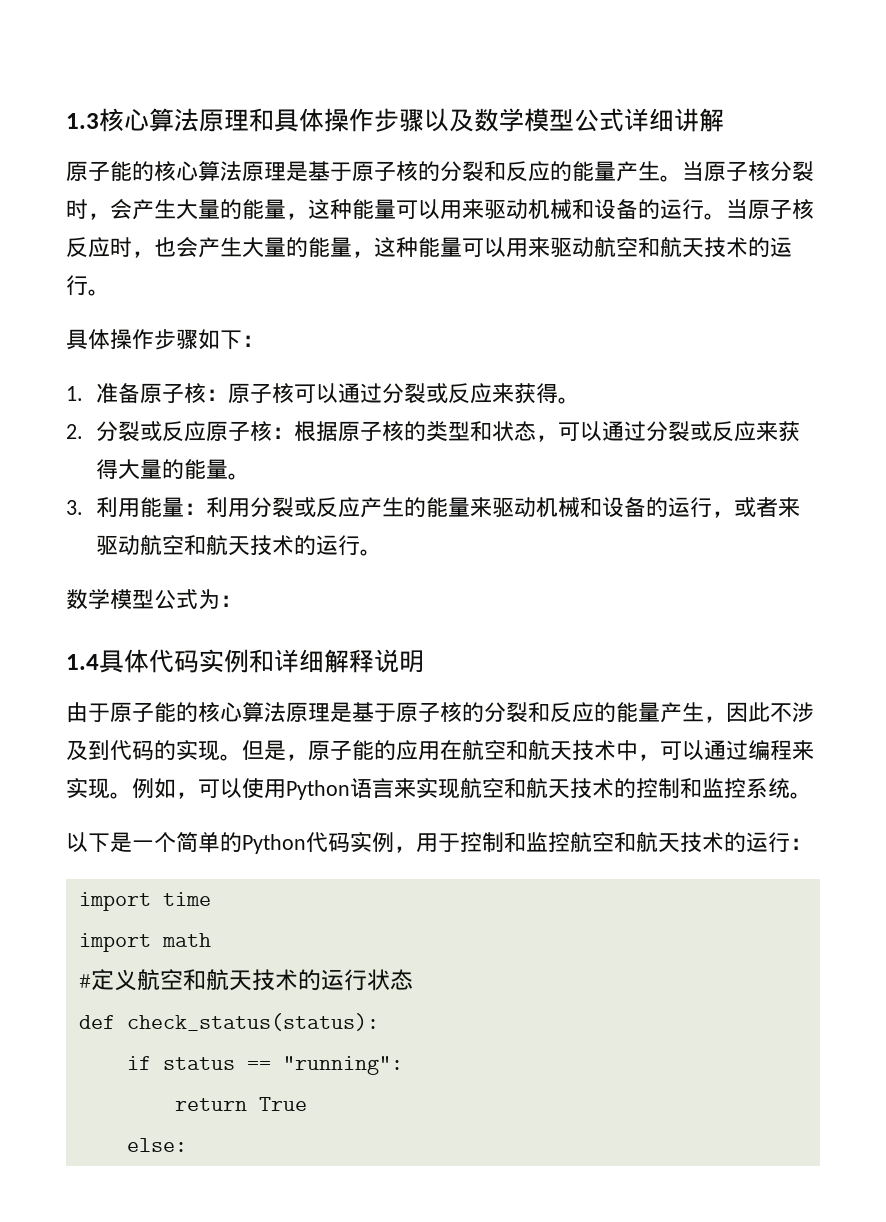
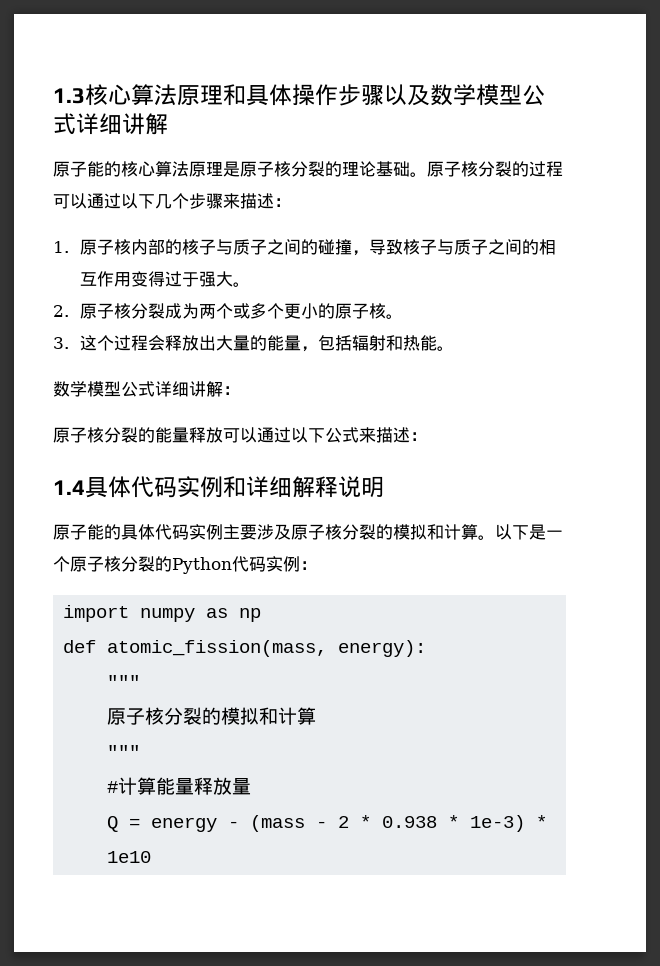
[308,161,814,182] [66,199,814,220] [66,237,792,258] [66,275,110,296] [66,329,264,350] [66,383,580,404] [66,421,800,442] [95,459,250,480] [66,497,800,518] [95,535,382,556] [66,589,220,610] 基于原子核的分裂和反应的能量产生。当原子核分裂时，会产生大量的能量，这种能量可以用来驱动机械和设备的运行。当原子核反应时，也会产生大量的能量，这种能量可以用来驱动航空和航天技术的运行。 // 具体操作步骤如下： // 1.准备原子核：原子核可以通过分裂或反应来获得。 // 2.分裂或反应原子核：根据原子核的类型和状态，可以通过分裂或反应来获得大量的能量。 // 3.利用能量：利用分裂或反应产生的能量来驱动机械和设备的运行，或者来驱动航空和航天技术的运行。 // 数学模型公式为 -> [240,161,563,177] [53,193,291,209] [53,239,557,256] [80,271,251,287] [53,303,404,319] [53,335,455,352] [53,381,240,397] [53,427,410,443] 原子核分裂的理论基础。原子核分裂的过程可以通过以下几个步骤来描述： // 1.原子核内部的核子与质子之间的碰撞，导致核子与质子之间的相互作用变得过于强大。 // 2.原子核分裂成为两个或多个更小的原子核。 // 3.这个过程会释放出大量的能量，包括辐射和热能。 // 数学模型公式详细讲解： // 原子核分裂的能量释放可以通过以下公式来描述
[66,702,814,723] [66,740,814,761] [66,778,812,800] [66,832,812,854] [78,892,211,911] [78,933,211,952] [78,969,413,991] [78,1013,379,1031] [126,1056,403,1075] [174,1097,307,1111] [126,1138,187,1152] 由于原子能的核心算法原理是基于原子核的分裂和反应的能量产生，因此不涉及到代码的实现。但是，原子能的应用在航空和航天技术中，可以通过编程来实现。例如，可以使用Python语言来实现航空和航天技术的控制和监控系统。 // 以下是一个简单的Python代码实例，用于控制和监控航空和航天技术的运行： // import time // import math // #定义航空和航天技术的运行状态 // def check_status(status): // if status == "running": // return True // else: -> [53,524,563,540] [53,556,317,574] [63,605,262,622] [63,640,427,657] [107,675,141,688] [107,707,317,725] [107,745,141,758] [107,777,252,795] [107,815,548,832] [107,851,152,863] 原子能的具体代码实例主要涉及原子核分裂的模拟和计算。以下是一个原子核分裂的Python代码实例： // import numpy as np // def atomic_fission(mass, energy): // """ // 原子核分裂的模拟和计算 // """ // #计算能量释放量 // Q = energy - (mass - 2 * 0.938 * 1e-3) * 1e10

